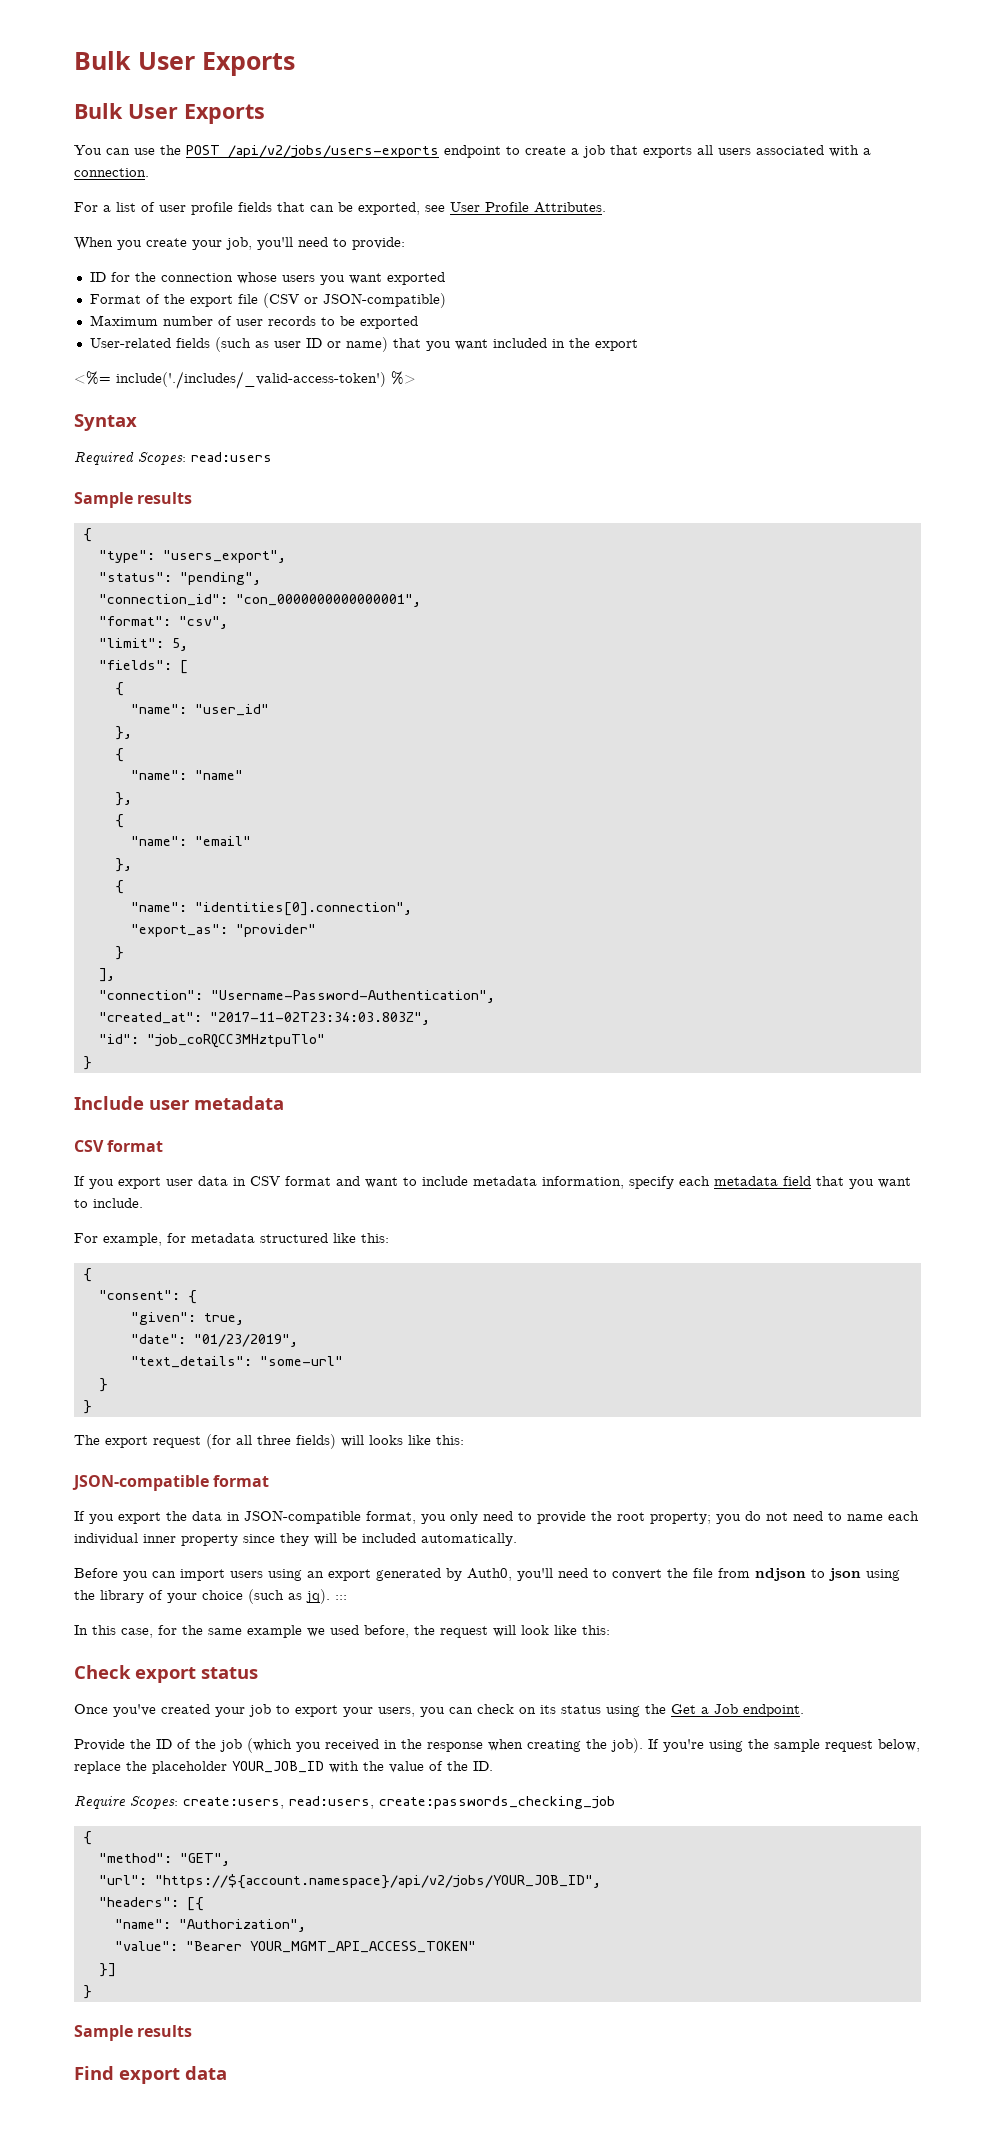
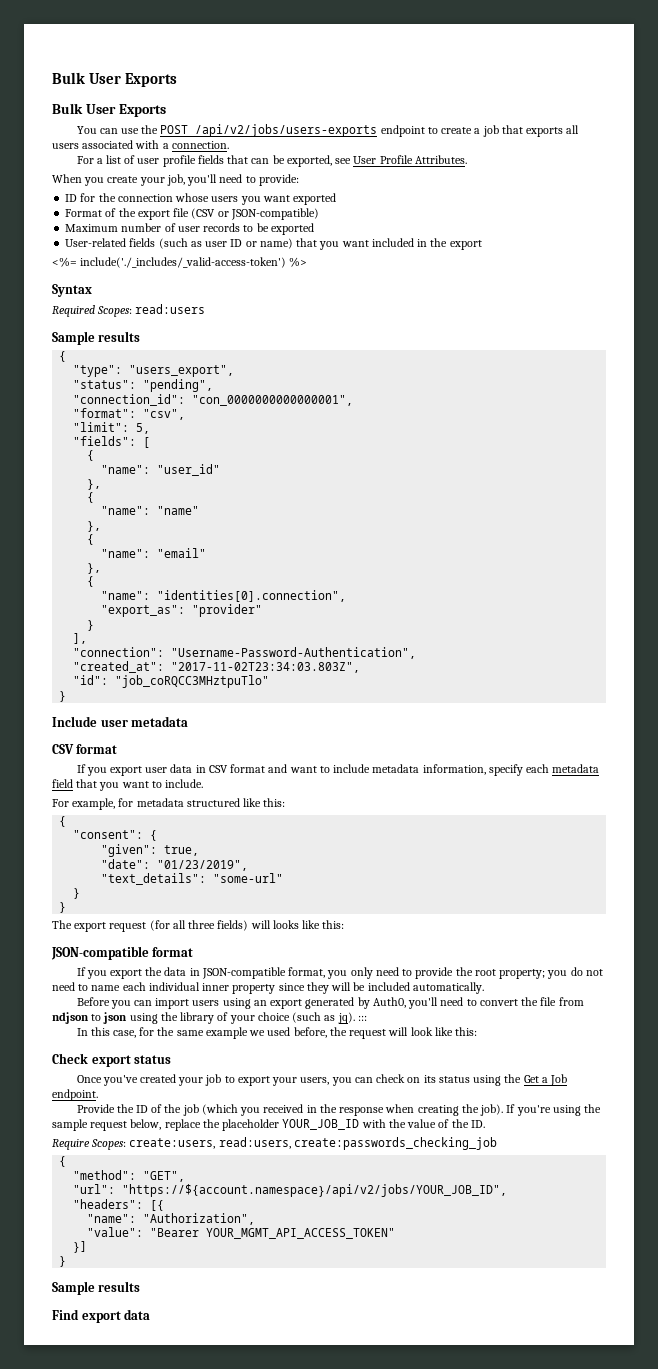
[116,371,386,389] include('./includes/_valid-access-token') -> [80,257,287,268] include('./_includes/_valid-access-token')

